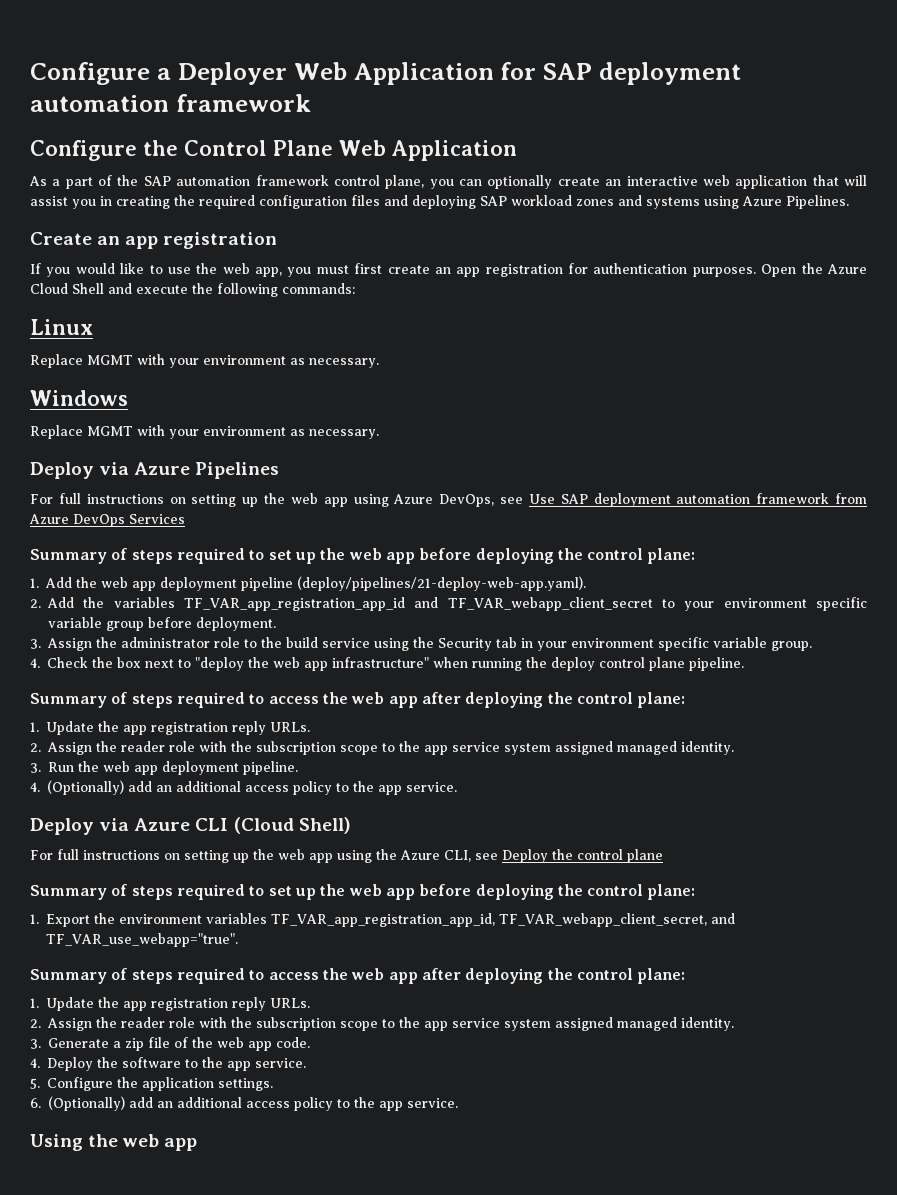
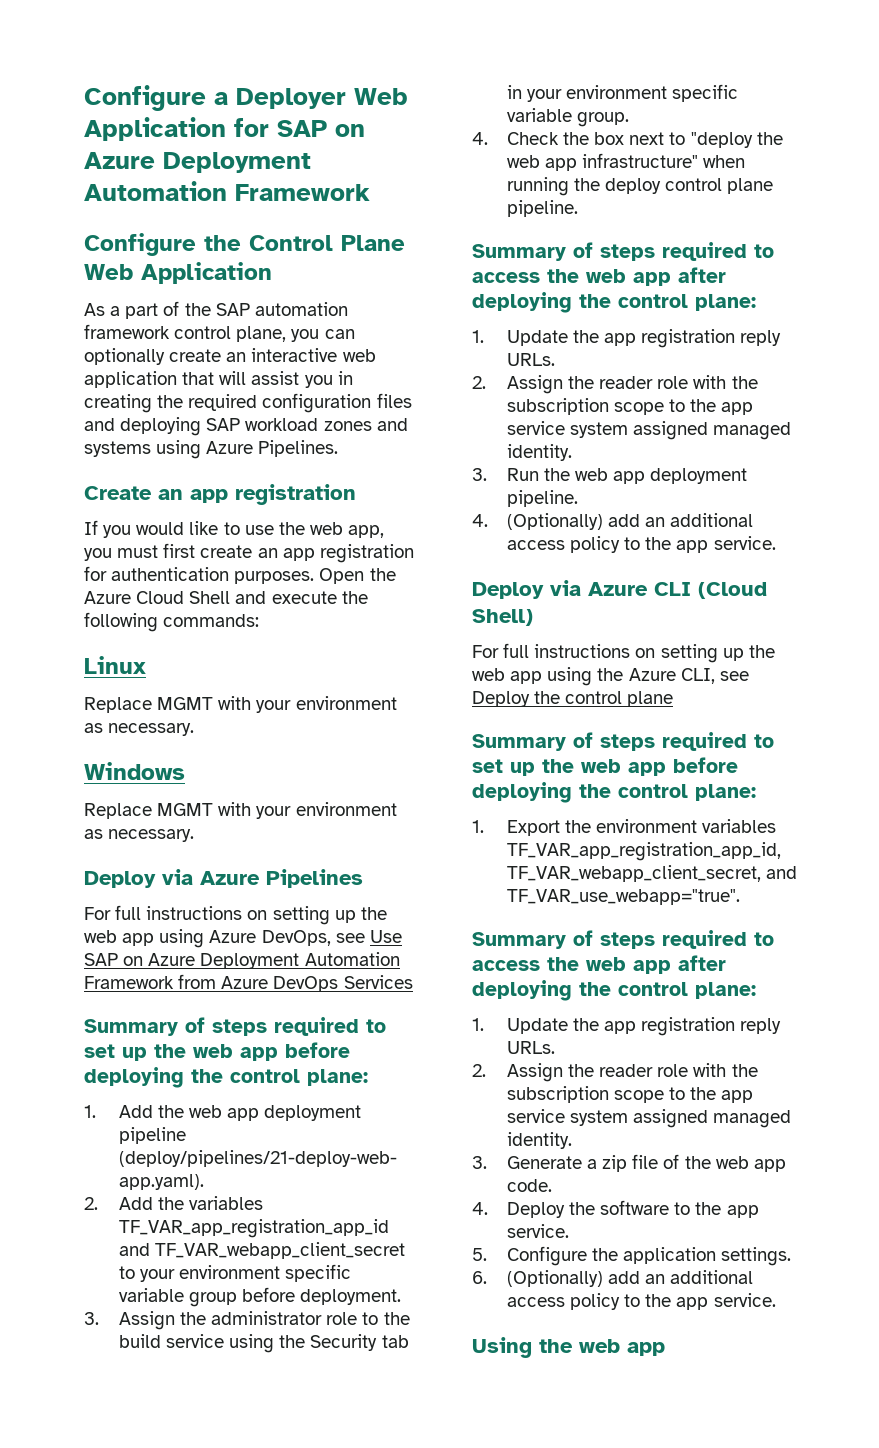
[599,62,742,85] [30,94,311,112] deployment automation framework -> [335,124,365,137] [84,152,311,173] [84,181,370,201] on Azure Deployment Automation Framework
[593,493,830,507] deployment automation framework -> [123,952,400,969] [84,976,174,989] on Azure Deployment Automation Framework

